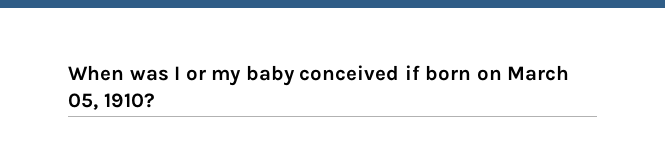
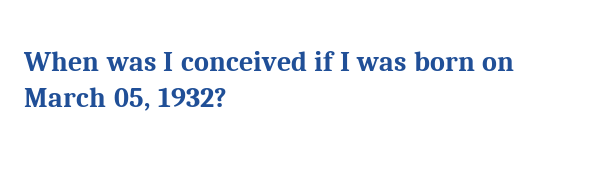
[185,65,420,86] or my baby conceived if -> [180,51,407,71] conceived if I was
[103,93,155,108] 1910? -> [158,87,228,107] 1932?

